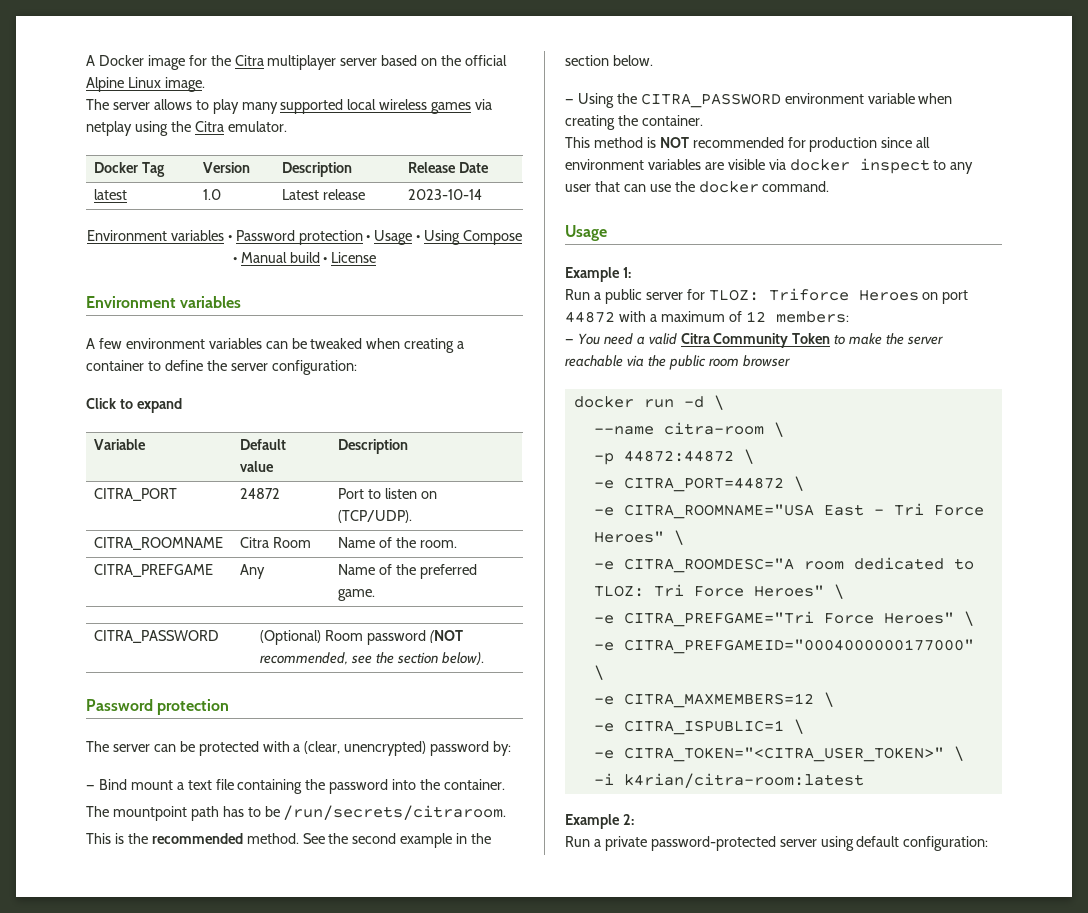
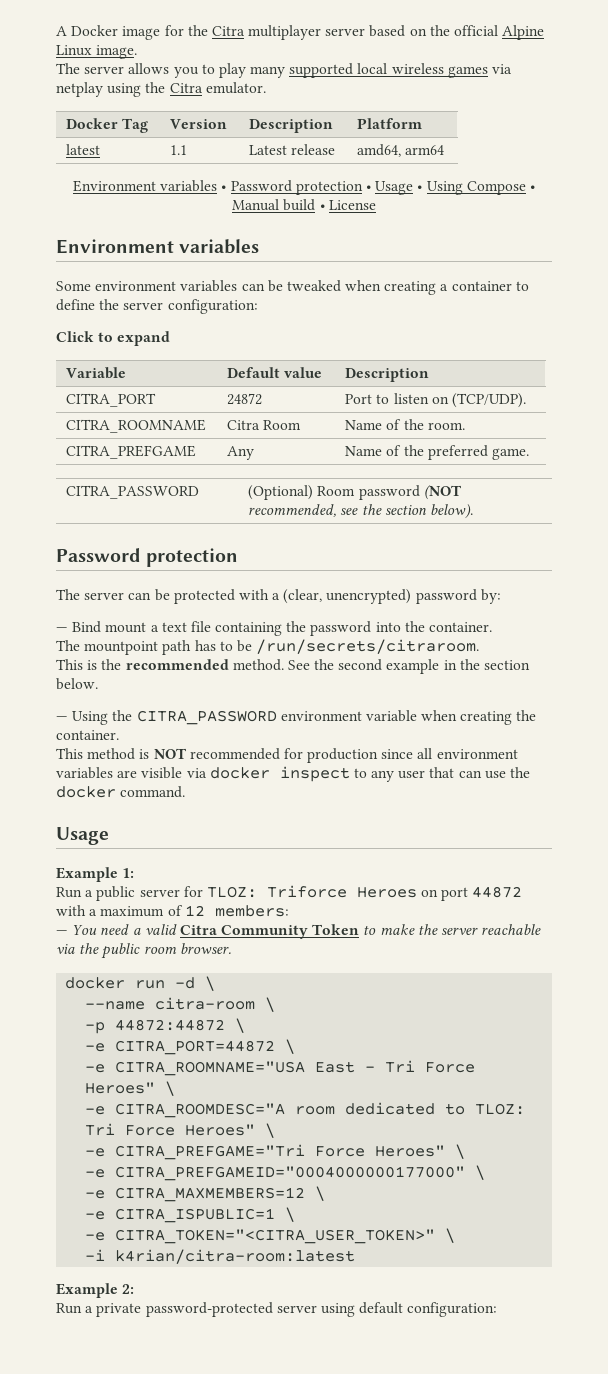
(192, 104) none -> [173,67,199,78] you
[408,162,490,173] Release Date -> [357,118,423,129] Platform
[203,189,222,200] 1.0 -> [170,145,188,155] 1.1
[408,189,483,200] 2023-10-14 -> [357,144,445,157] amd64, arm64
[86,338,122,349] A few -> [56,281,91,291] Some
[742,355,790,367] browser -> [179,943,231,954] browser.

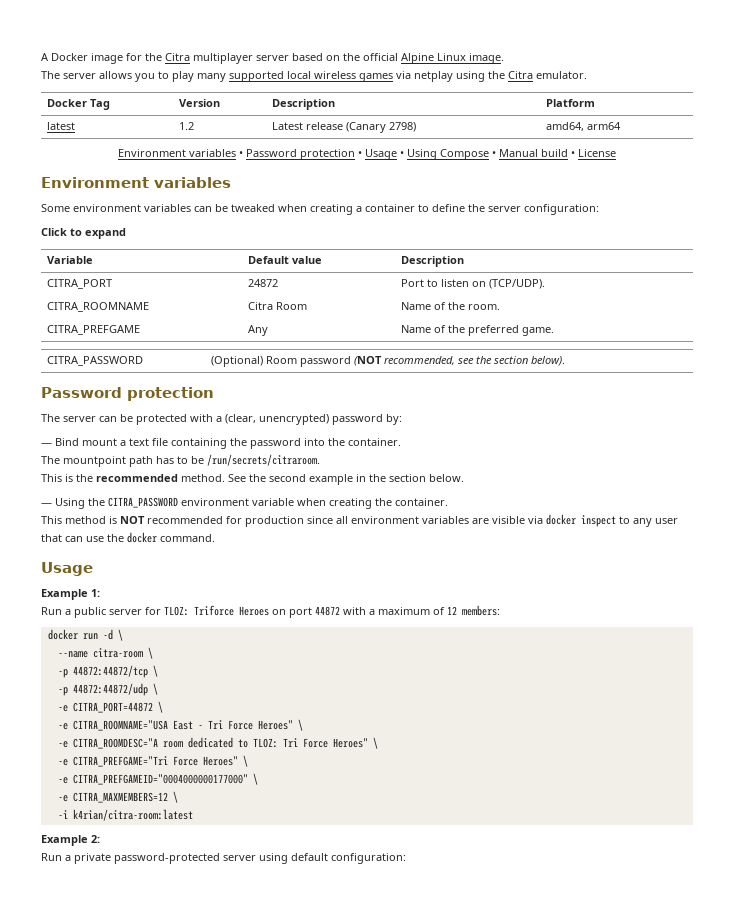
[170,145,188,155] 1.1 -> [178,122,194,130] 1.2
(336, 149) none -> [345,122,416,133] (Canary 2798)
[56,924,542,939] [56,943,231,959] // — You need a valid Citra Community Token to make the server reachable via the public room browser. -> (500, 610) none
[115,1019,226,1031] 44872:44872 -> [72,665,158,678] [57,683,148,696] 44872:44872/tcp \ // -p 44872:44872/udp
[85,1207,296,1223] [85,1228,456,1244] // -e CITRA_ISPUBLIC=1 \ // -e CITRA_TOKEN="<CITRA_USER_TOKEN>" \ -> (178, 797) none

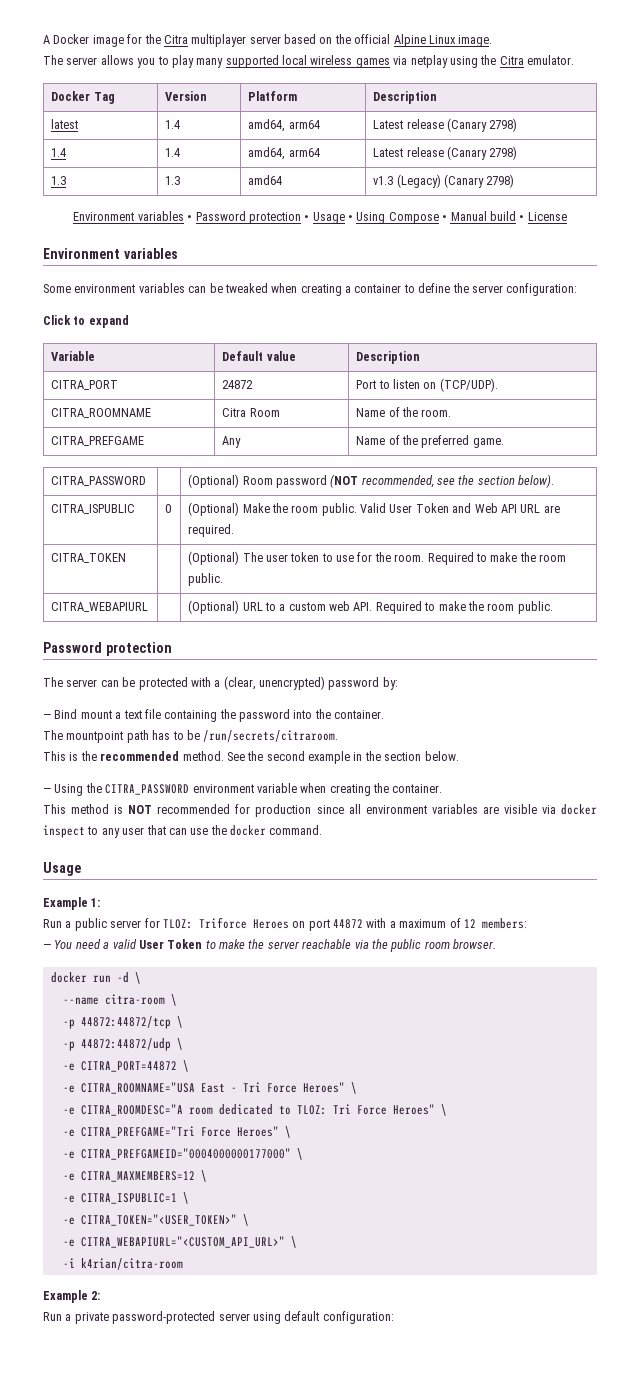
[271,99,335,110] [545,99,595,107] | Description | Platform -> [248,91,298,101] [373,91,438,104] | Platform | Description
[178,122,194,130] [271,122,416,133] [545,122,621,131] 1.2 | Latest release (Canary 2798) | amd64, arm64 -> [165,120,181,129] [248,119,320,132] [373,118,518,132] [51,148,67,157] [165,148,181,157] [248,147,320,160] [373,146,518,160] [51,176,67,185] [165,176,181,185] [248,175,283,185] [373,174,515,188] 1.4 | amd64, arm64 | Latest release (Canary 2798) // 1.4 | 1.4 | amd64, arm64 | Latest release (Canary 2798) // 1.3 | 1.3 | amd64 | v1.3 (Legacy) (Canary 2798)
(565, 361) none -> [51,504,136,514] [165,504,172,513] [188,502,560,516] [188,524,235,537] [51,553,127,563] [188,551,567,565] [188,573,224,586] [51,602,149,612] [188,600,553,614] // CITRA_ISPUBLIC | 0 | (Optional) Make the room public. Valid User Token and Web API URL are required. // CITRA_TOKEN | | (Optional) The user token to use for the room. Required to make the room public. // CITRA_WEBAPIURL | | (Optional) URL to a custom web API. Required to make the room public.
(500, 610) none -> [43,939,496,952] // — You need a valid User Token to make the server reachable via the public room browser.
(178, 797) none -> [62,1192,189,1204] [62,1214,249,1226] [62,1236,297,1248] // -e CITRA_ISPUBLIC=1 \ // -e CITRA_TOKEN="<USER_TOKEN>" \ // -e CITRA_WEBAPIURL="<CUSTOM_API_URL>" \
[72,809,193,821] k4rian/citra-room:latest -> [80,1258,183,1270] k4rian/citra-room

